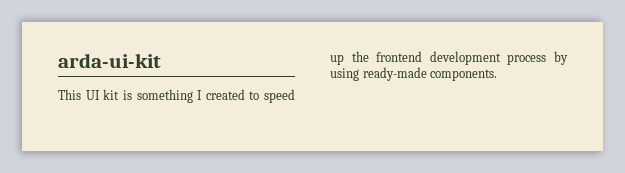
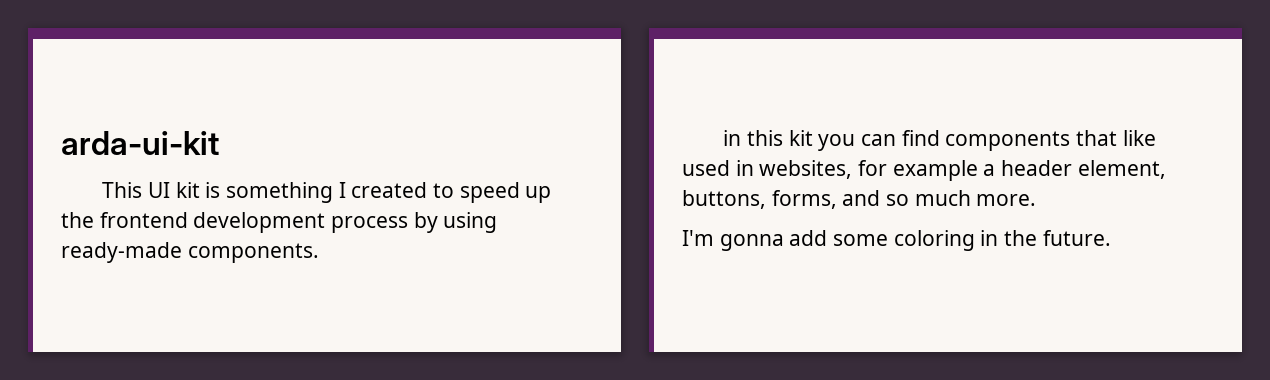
(498, 75) none -> [723,130,1156,151] [682,160,1166,181] [682,190,1037,209] [682,230,1111,251] // in this kit you can find components that like used in websites, for example a header element, buttons, forms, and so much more. // I'm gonna add some coloring in the future.

